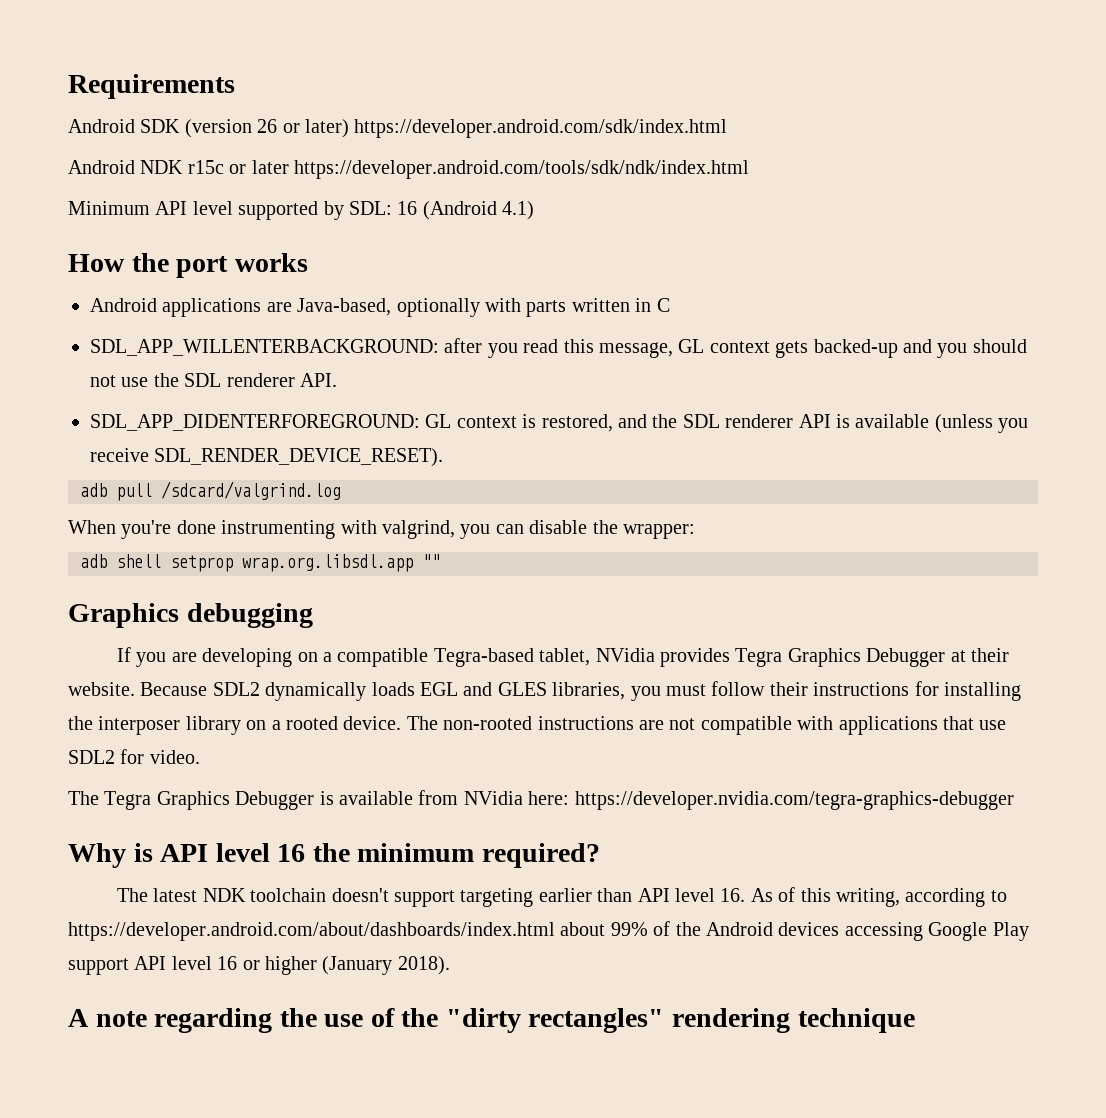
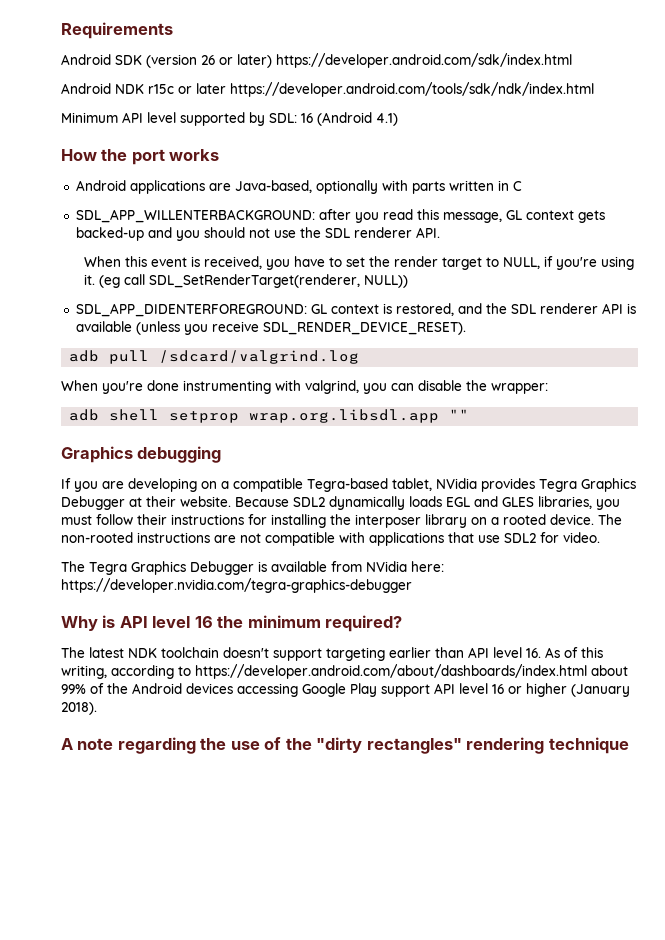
(337, 380) none -> [84,256,635,270] [84,274,409,288] // When this event is received, you have to set the render target to NULL, if you're using it. (eg call SDL_SetRenderTarget(renderer, NULL))

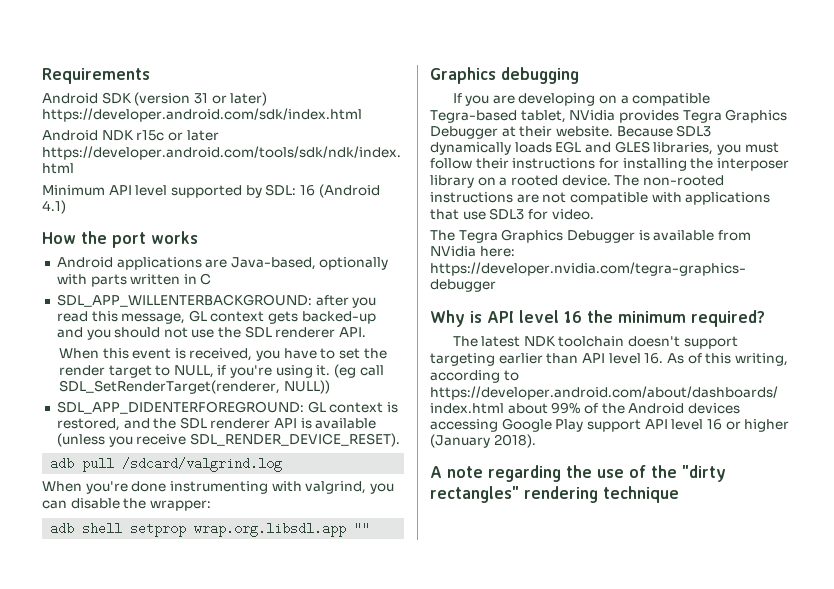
[201,55,215,65] 26 -> [193,93,208,104] 31
[293,497,325,507] SDL2 -> [676,125,712,137] SDL3
[504,533,536,543] SDL2 -> [489,208,525,220] SDL3

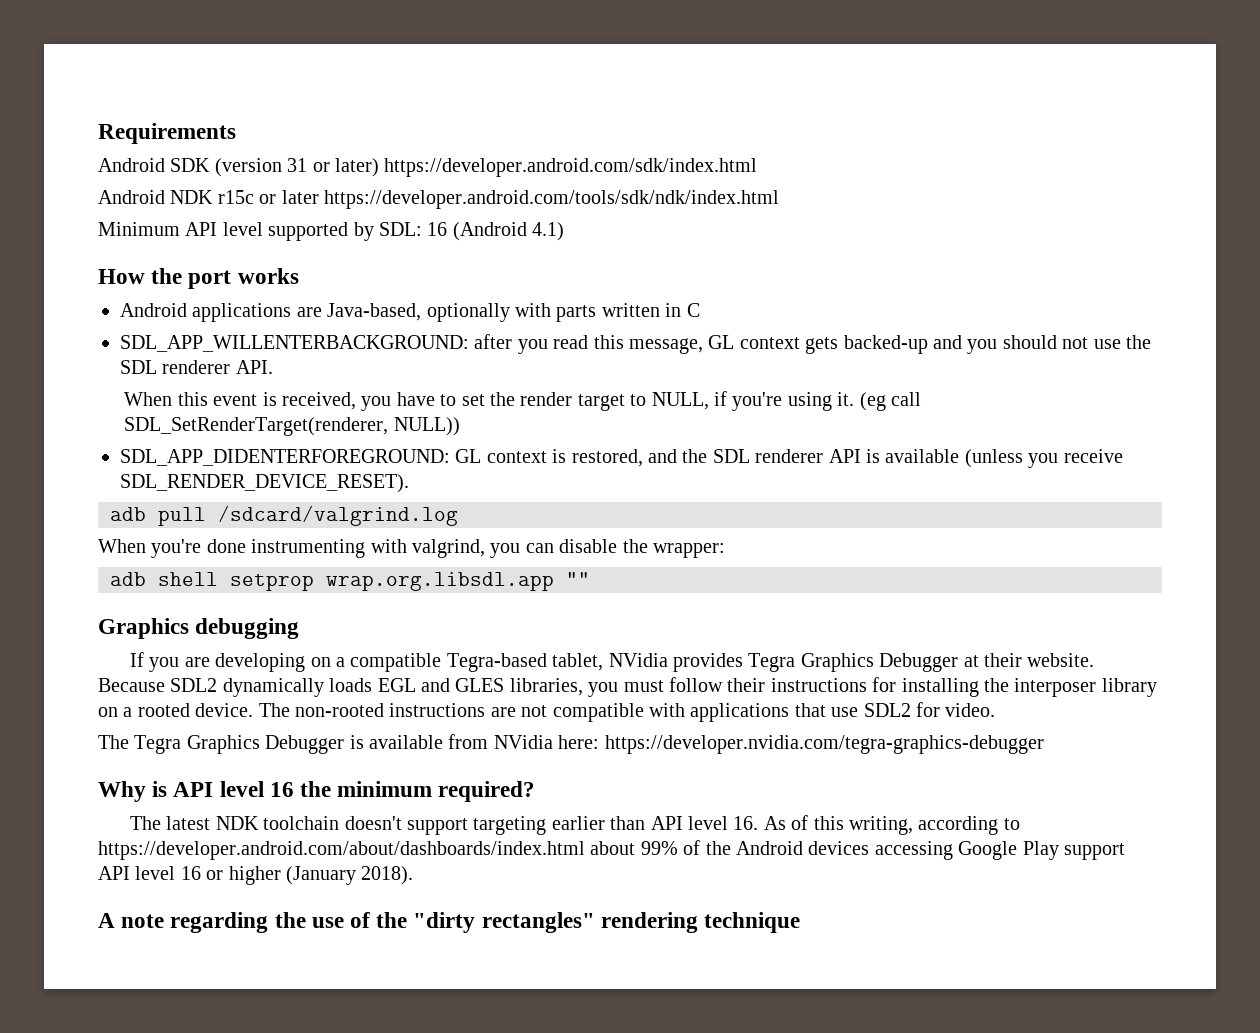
[676,125,712,137] SDL3 -> [170,678,218,692] SDL2
[489,208,525,220] SDL3 -> [863,703,911,717] SDL2

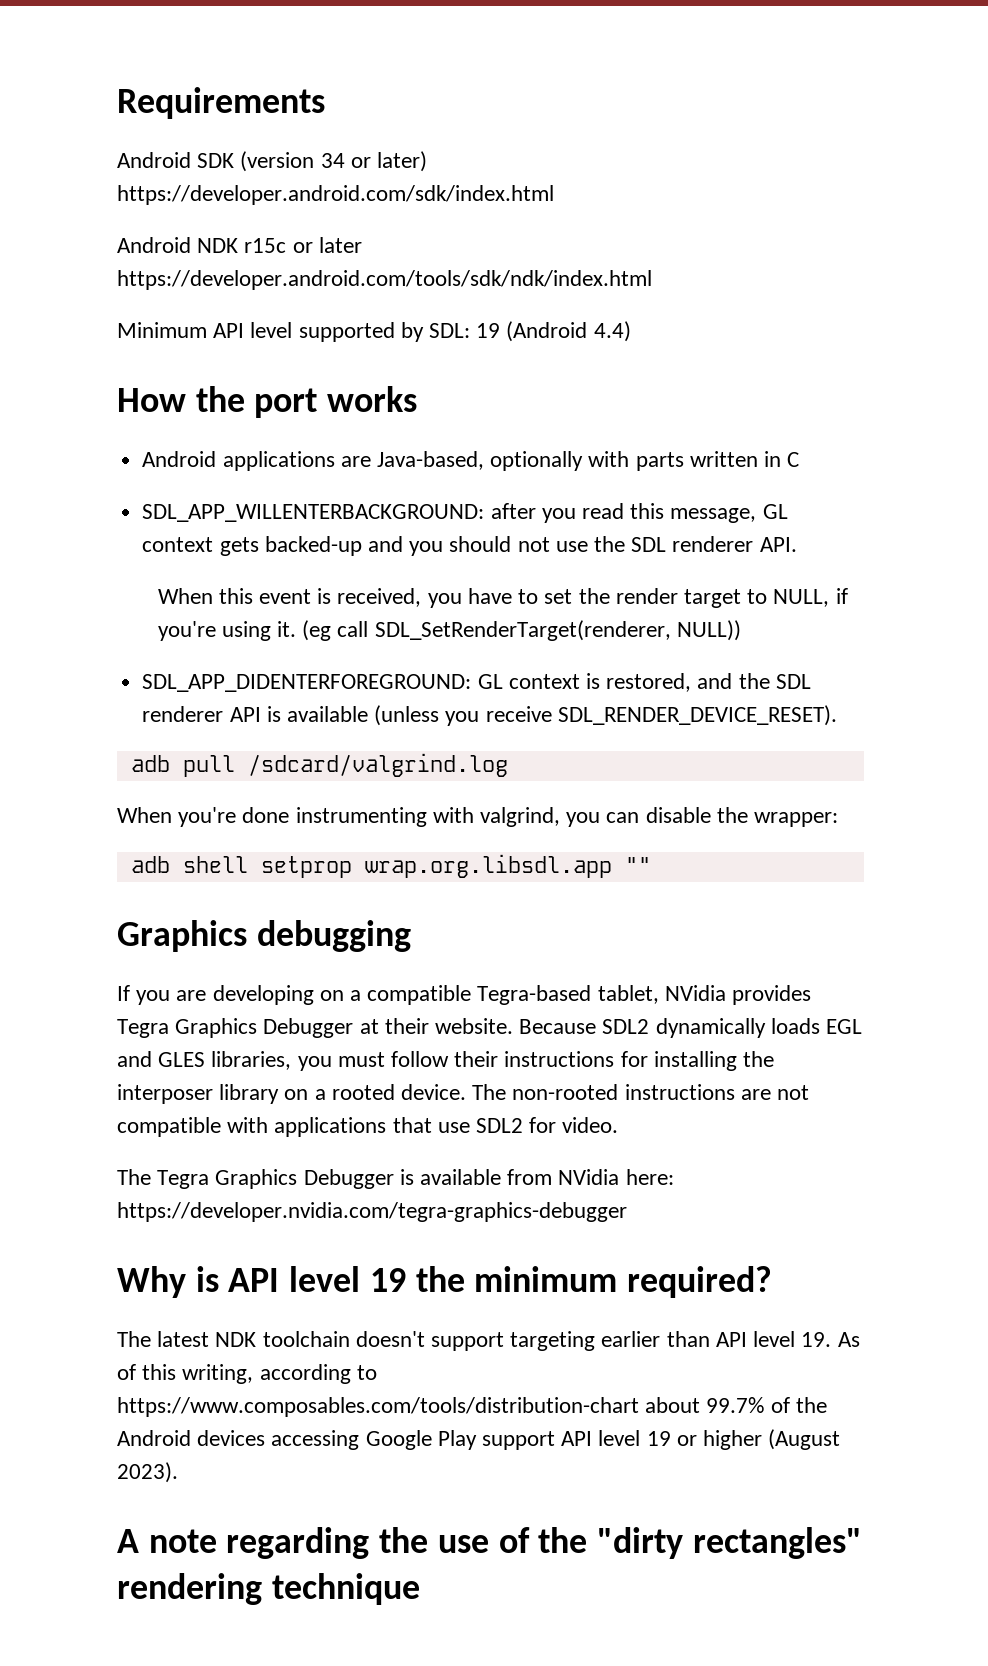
[287,158,308,172] 31 -> [320,153,345,168] 34
[427,222,565,241] 16 (Android 4.1) -> [476,321,631,342] 19 (Android 4.4)
[269,782,294,797] 16 -> [369,1268,406,1292] 19
[733,816,759,830] 16. -> [801,1332,832,1347] 19.
[98,841,678,860] https://developer.android.com/about/dashboards/index.html about 99% -> [117,1397,765,1417] https://www.composables.com/tools/distribution-chart about 99.7%
[180,866,201,880] 16 -> [646,1431,671,1446] 19
[286,866,414,885] (January 2018). -> [768,1429,841,1450] [117,1462,178,1483] (August 2023).

